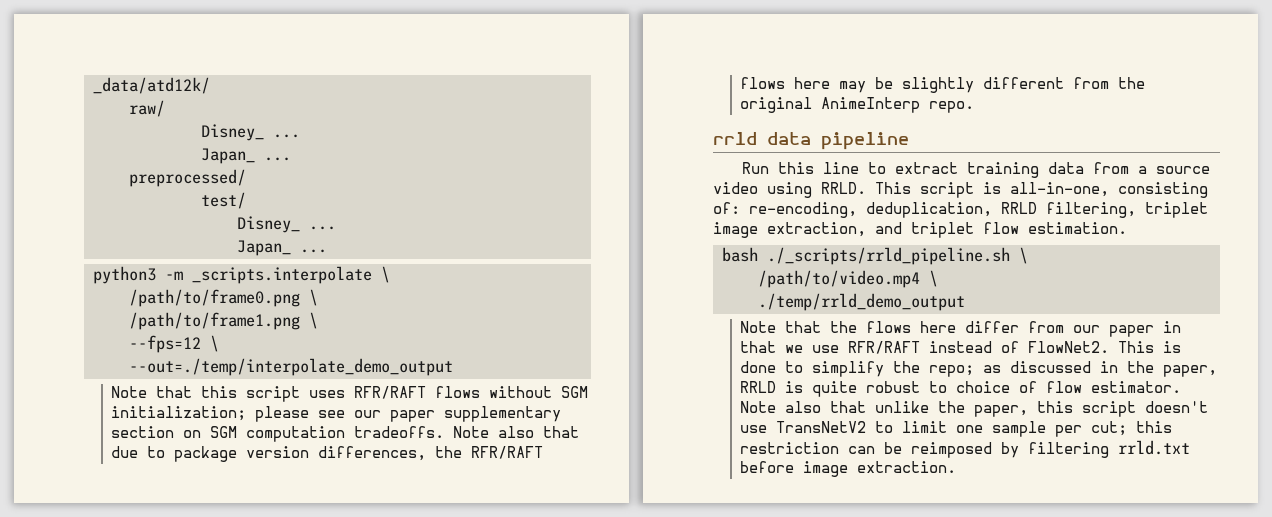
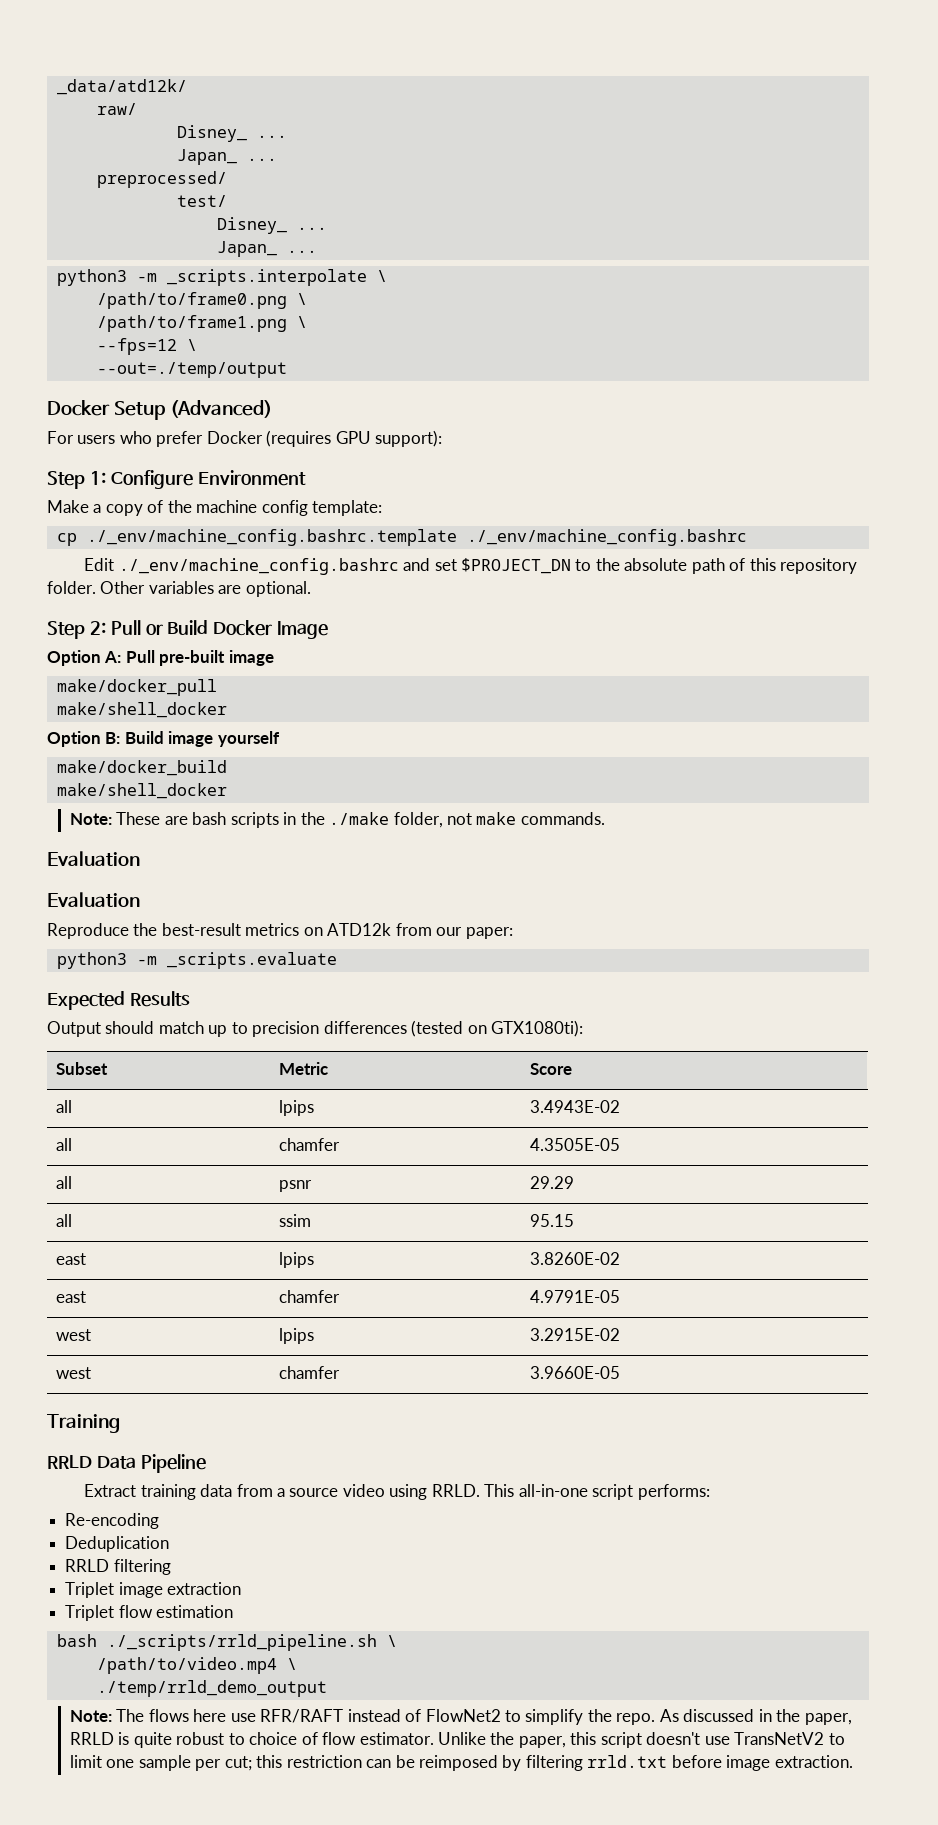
[129,358,453,376] [111,386,589,402] [111,406,562,422] [111,426,580,442] [111,446,544,462] [740,77,1146,93] [740,97,975,113] [713,132,909,150] [741,162,958,174] --out=./temp/interpolate_demo_output // Note that this script uses RFR/RAFT flows without SGM initialization; please see our paper supplementary section on SGM computation tradeoffs. Note also that due to package version differences, the RFR/RAFT flows here may be slightly different from the original AnimeInterp repo. // rrld data pipeline // Run this line to extract -> [96,362,287,378] [47,400,273,420] [47,430,443,447] [47,470,306,489] [47,500,383,516] [56,529,747,546] [84,558,858,575] [47,581,311,597] [47,620,329,639] [47,650,274,666] [56,679,217,696] [56,702,227,718] [47,731,280,747] [56,760,227,776] [56,783,227,799] [69,812,605,828] [47,851,140,866] [47,892,140,907] [47,923,513,939] [56,952,337,969] [47,991,190,1010] [47,1020,584,1037] [56,1062,109,1075] [279,1062,329,1075] [530,1063,573,1075] [56,1100,73,1113] [279,1100,315,1116] [530,1100,621,1113] [56,1138,73,1151] [279,1138,341,1151] [530,1138,621,1151] [56,1176,73,1189] [279,1180,313,1192] [530,1176,575,1189] [56,1214,73,1227] [279,1214,312,1227] [530,1214,575,1227] [56,1253,87,1265] [279,1252,315,1268] [530,1252,621,1265] [56,1291,87,1303] [279,1290,341,1303] [530,1290,621,1303] [56,1329,92,1341] [279,1328,315,1344] [530,1328,621,1341] [56,1367,92,1379] [279,1366,341,1379] [530,1366,621,1379] [47,1414,120,1433] [47,1454,206,1473] [84,1484,137,1497] --out=./temp/output // Docker Setup (Advanced) // For users who prefer Docker (requires GPU support): // Step 1: Configure Environment // Make a copy of the machine config template: // cp ./_env/machine_config.bashrc.template ./_env/machine_config.bashrc // Edit ./_env/machine_config.bashrc and set $PROJECT_DN to the absolute path of this repository folder. Other variables are optional. // Step 2: Pull or Build Docker Image // Option A: Pull pre-built image // make/docker_pull // make/shell_docker // Option B: Build image yourself // make/docker_build // make/shell_docker // Note: These are bash scripts in the ./make folder, not make commands. // Evaluation // Evaluation // Reproduce the best-result metrics on ATD12k from our paper: // python3 -m _scripts.evaluate // Expected Results // Output should match up to precision differences (tested on GTX1080ti): // Subset | Metric | Score // all | lpips | 3.4943E-02 // all | chamfer | 4.3505E-05 // all | psnr | 29.29 // all | ssim | 95.15 // east | lpips | 3.8260E-02 // east | chamfer | 4.9791E-05 // west | lpips | 3.2915E-02 // west | chamfer | 3.9660E-05 // Training // RRLD Data Pipeline // Extract
[920,182,1208,198] [713,202,1208,218] [713,222,1127,238] script is all-in-one, consisting of: re-encoding, deduplication, RRLD filtering, triplet image extraction, and triplet flow estimation. -> [518,1484,710,1500] [65,1513,160,1529] [65,1536,170,1552] [65,1559,171,1575] [65,1582,242,1598] [65,1605,234,1621] all-in-one script performs: // Re-encoding // Deduplication // RRLD filtering // Triplet image extraction // Triplet flow estimation
[740,321,1182,337] [740,341,1182,354] [740,361,777,373] Note that the flows here differ from our paper in that we use RFR/RAFT instead of FlowNet2. This is done -> [69,1709,501,1723] Note: The flows here use RFR/RAFT instead of FlowNet2
[929,365,1002,377] repo; as -> [616,1709,679,1725] repo. As
[740,401,930,413] Note also that unlike -> [437,1732,486,1745] Unlike

